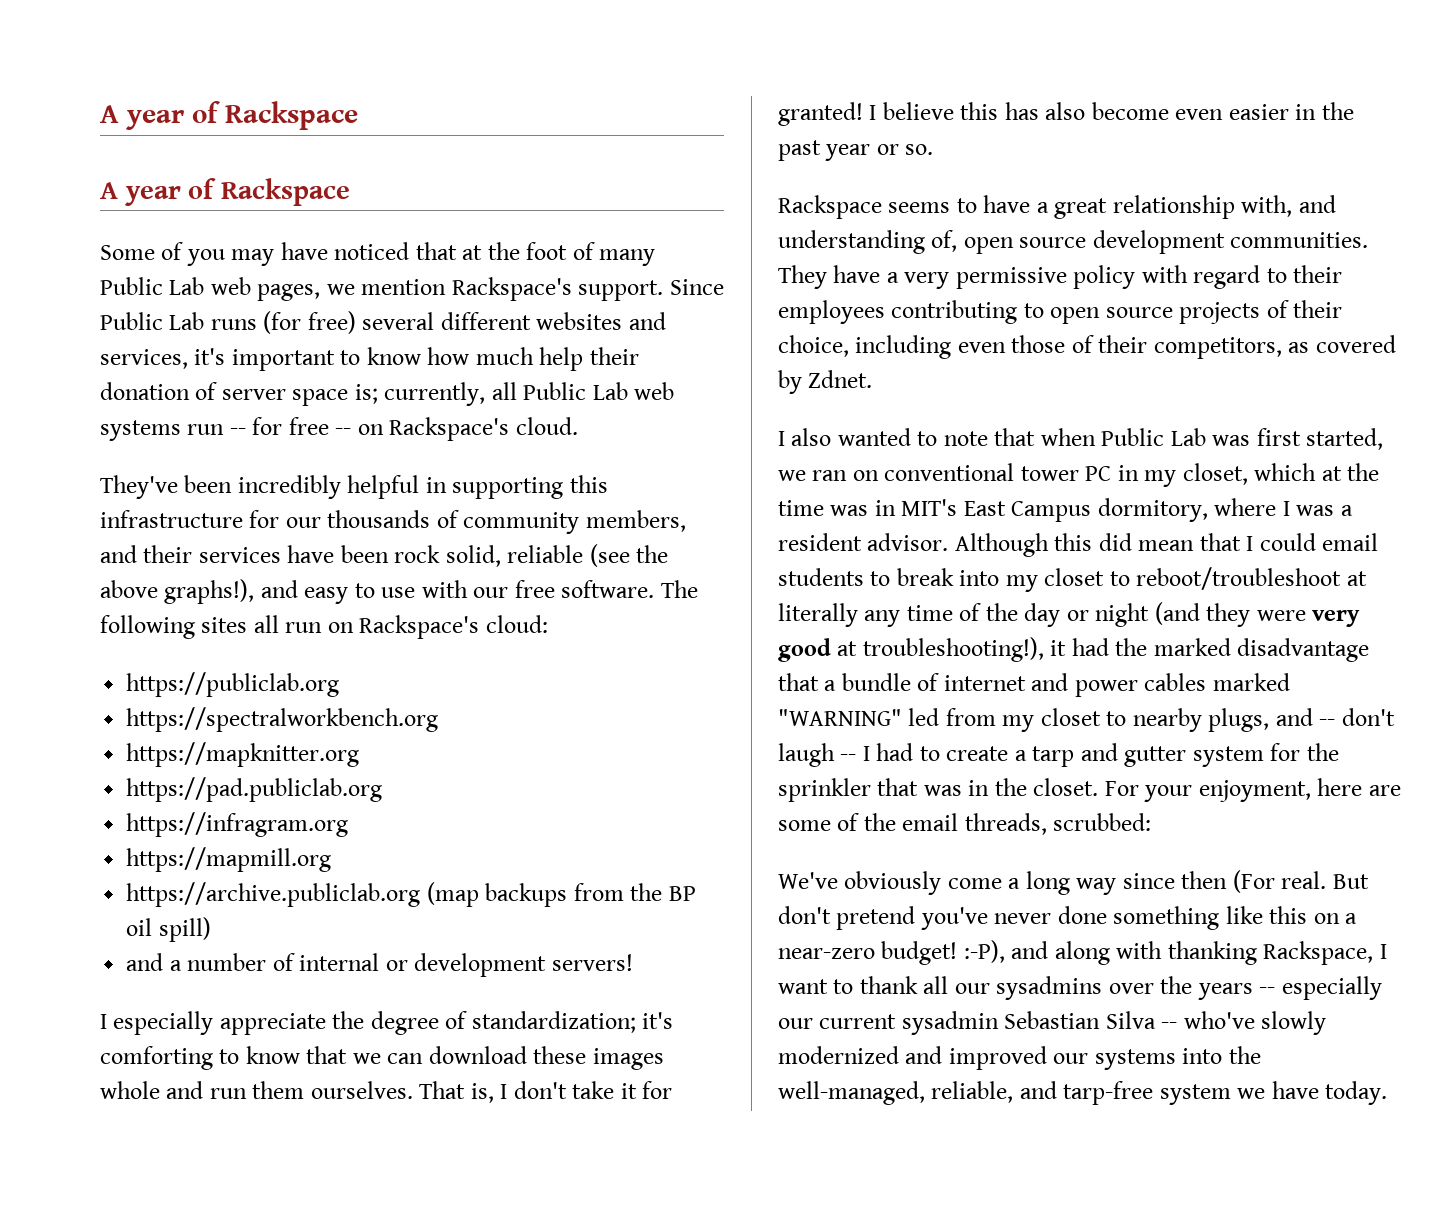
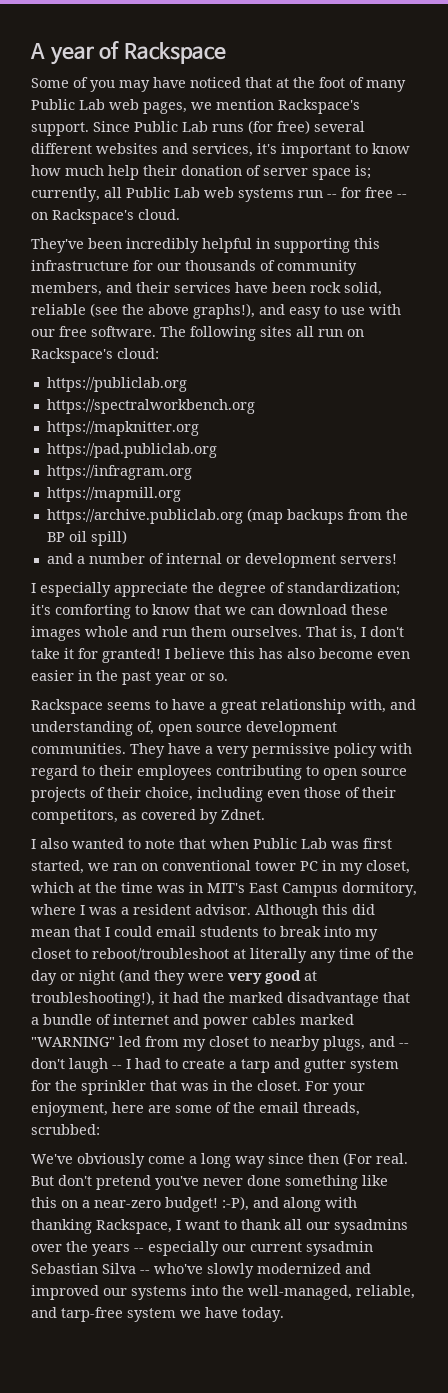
[100,101,358,130] [100,178,350,206] A year of Rackspace // A year of Rackspace -> [30,41,226,65] A year of Rackspace

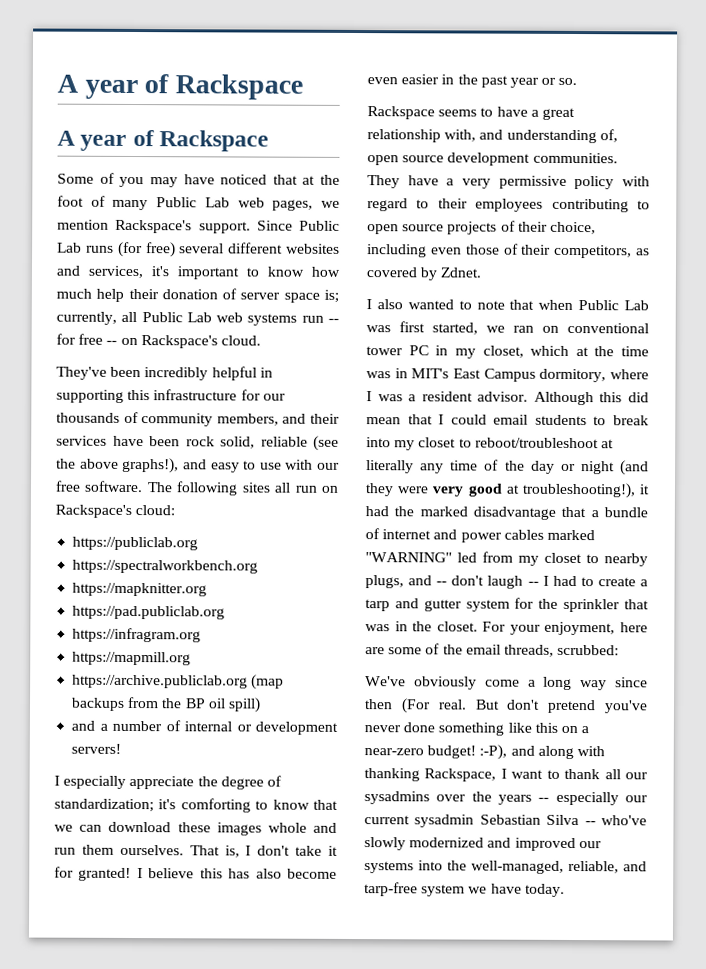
[30,41,226,65] A year of Rackspace -> [57,74,303,100] [57,129,270,152] A year of Rackspace // A year of Rackspace

